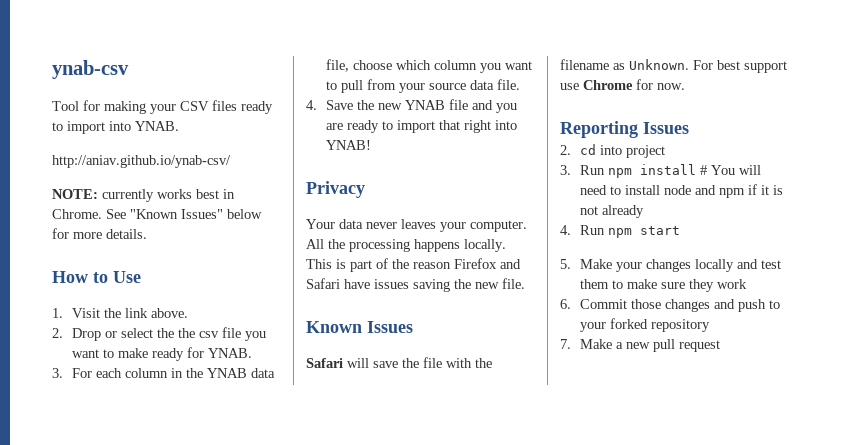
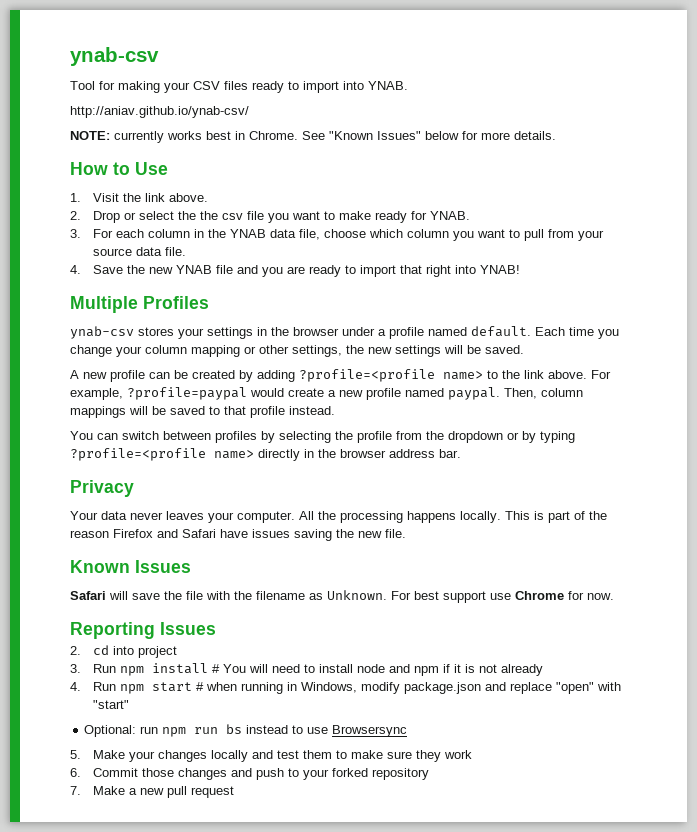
(372, 145) none -> [70,296,209,313] [70,326,619,339] [70,345,524,357] [70,369,611,382] [70,387,583,400] [70,406,335,418] [70,431,575,443] [70,448,461,461] // Multiple Profiles // ynab-csv stores your settings in the browser under a profile named default. Each time you change your column mapping or other settings, the new settings will be saved. // A new profile can be created by adding ?profile=<profile name> to the link above. For example, ?profile=paypal would create a new profile named paypal. Then, column mappings will be saved to that profile instead. // You can switch between profiles by selecting the profile from the dropdown or by typing ?profile=<profile name> directly in the browser address bar.
(681, 230) none -> [195,682,621,694] [92,700,129,709] [84,724,408,737] # when running in Windows, modify package.json and replace "open" with "start" // Optional: run npm run bs instead to use Browsersync

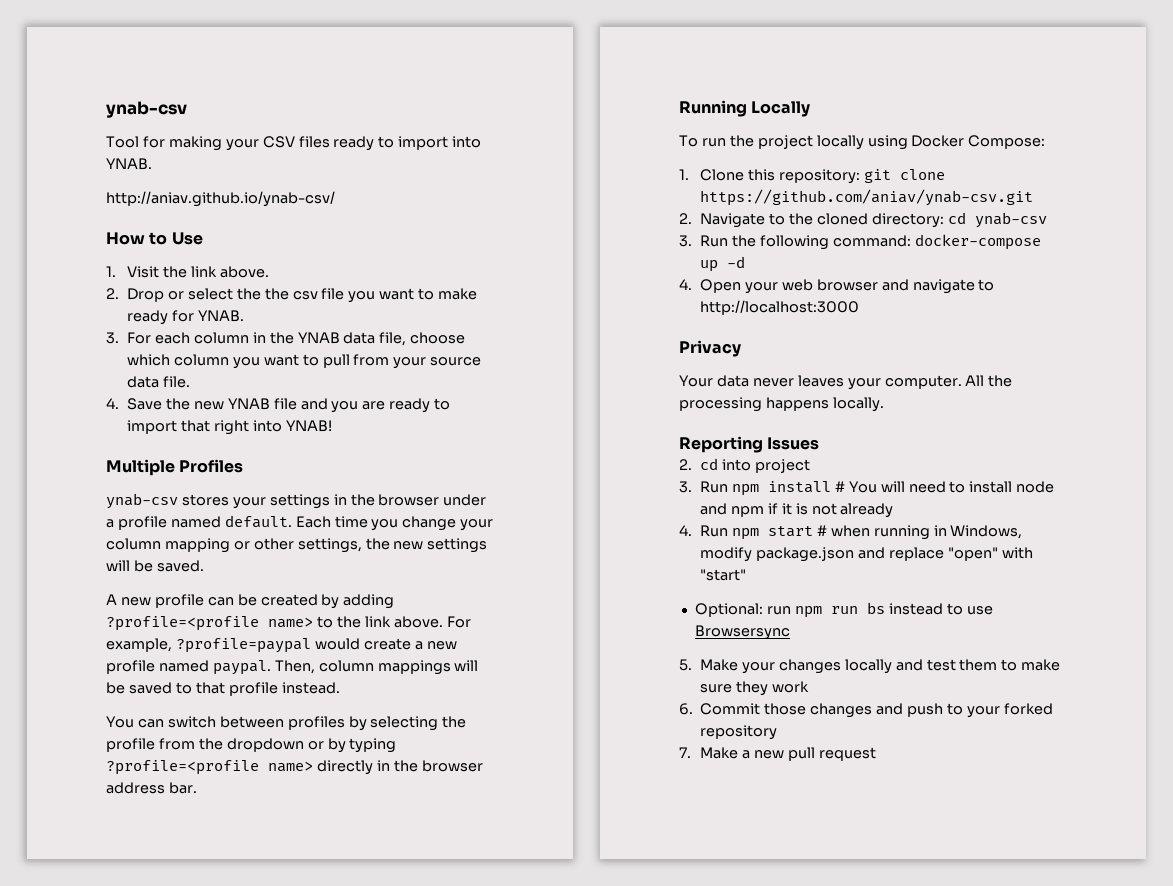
[70,131,556,143] // NOTE: currently works best in Chrome. See "Known Issues" below for more details. -> (335, 199) none
(461, 453) none -> [679,100,811,117] [679,135,1046,150] [679,169,945,184] [699,189,1033,206] [679,212,1047,228] [679,234,1041,250] [699,256,745,272] [679,279,995,294] [699,300,859,315] // Running Locally // To run the project locally using Docker Compose: // 1. Clone this repository: git clone https://github.com/aniav/ynab-csv.git // 2. Navigate to the cloned directory: cd ynab-csv // 3. Run the following command: docker-compose up -d // 4. Open your web browser and navigate to http://localhost:3000
[505,511,607,523] [70,529,406,541] [70,560,191,573] [70,590,614,603] This is part of the reason Firefox and Safari have issues saving the new file. // Known Issues // Safari will save the file with the filename as Unknown. For best support use Chrome for now. -> (884, 404) none

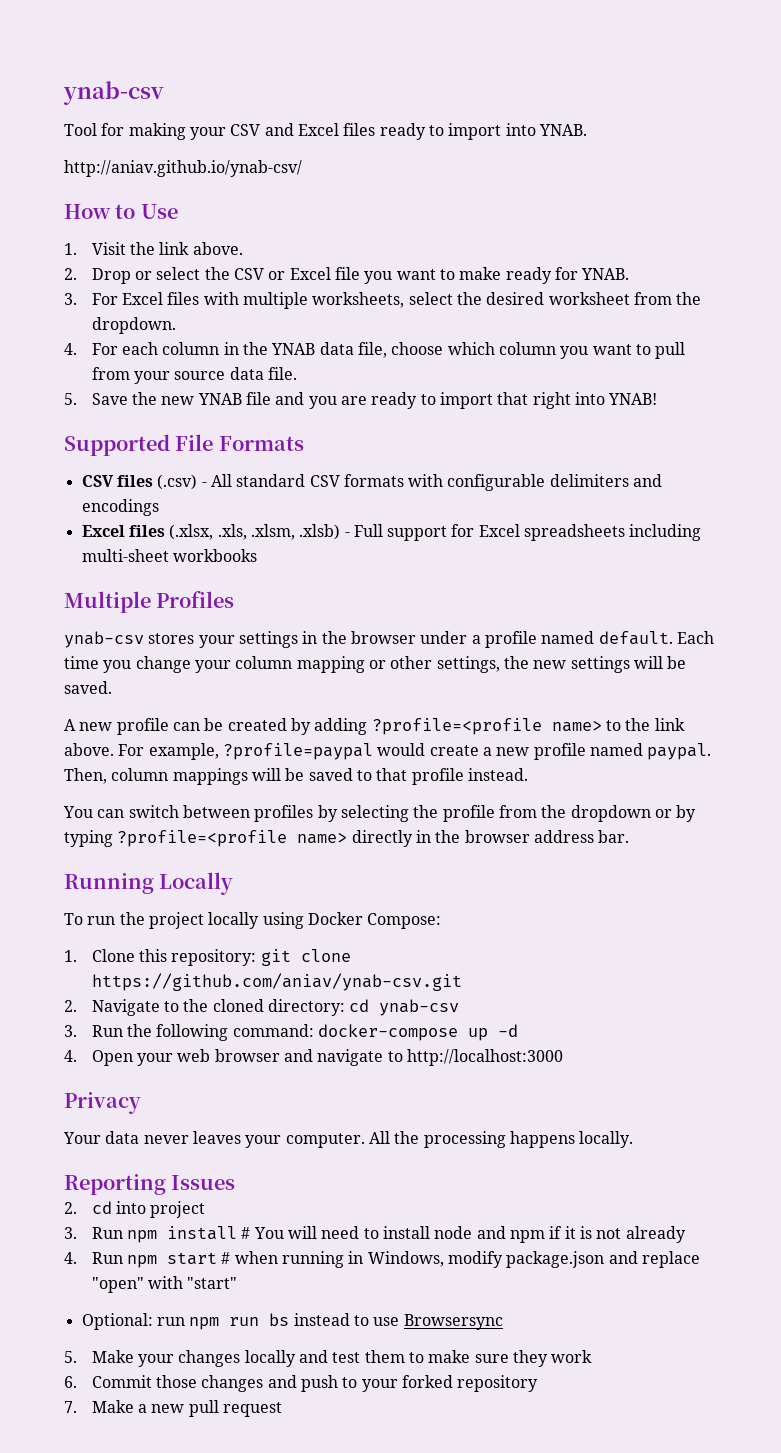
(295, 142) none -> [264,123,339,136] and Excel
[264,288,318,300] the csv -> [233,267,331,280] CSV or Excel
(151, 338) none -> [122,292,702,309] [91,317,176,334] [64,343,118,355] Excel files with multiple worksheets, select the desired worksheet from the dropdown. // 4. For
[106,398,119,409] 4. -> [64,393,77,405] 5.
(332, 426) none -> [64,434,304,456] [81,474,663,491] [81,499,159,516] [81,524,702,541] [81,549,257,562] // Supported File Formats // CSV files (.csv) - All standard CSV formats with configurable delimiters and encodings // Excel files (.xlsx, .xls, .xlsm, .xlsb) - Full support for Excel spreadsheets including multi-sheet workbooks

